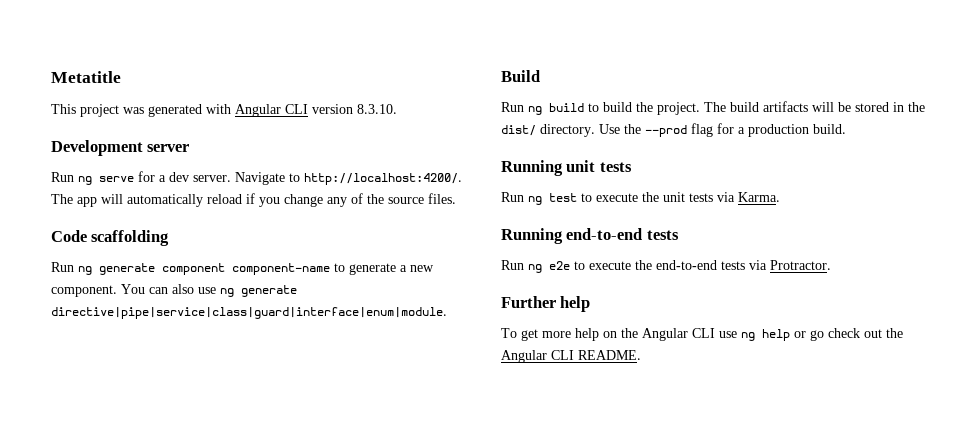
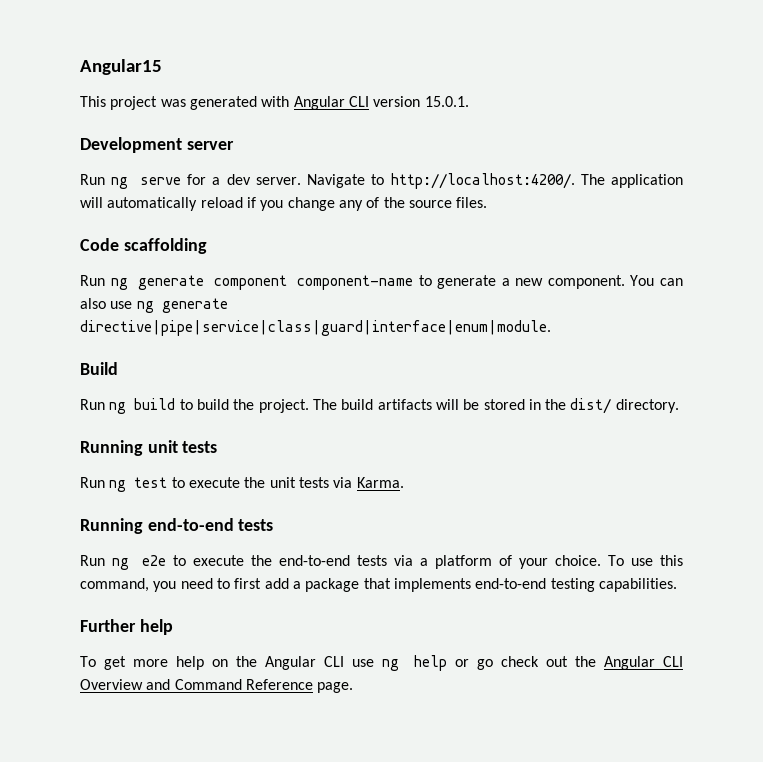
[51,71,121,83] Metatitle -> [80,59,162,75] Angular15
[357,104,397,114] 8.3.10. -> [424,96,469,107] 15.0.1.
[77,197,97,207] app -> [610,174,683,188] application
[599,123,846,137] Use the --prod flag for a production build. -> (679, 406) none
[770,260,831,270] Protractor. -> [419,555,683,569] [80,578,677,592] a platform of your choice. To use this command, you need to first add a package that implements end-to-end testing capabilities.
[578,350,641,360] README. -> [80,679,354,693] Overview and Command Reference page.

